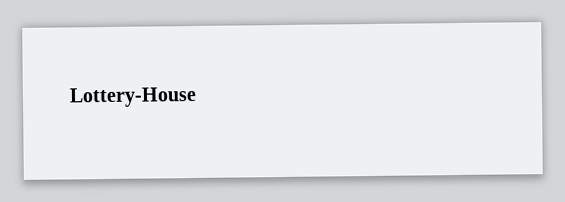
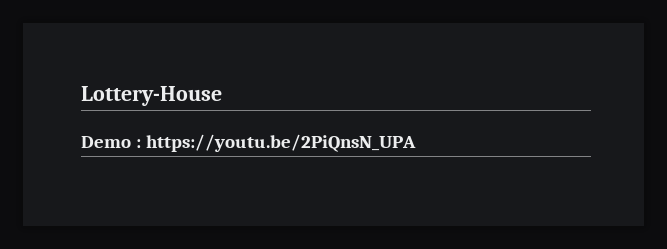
(197, 97) none -> [81,134,417,152] // Demo : https://youtu.be/2PiQnsN_UPA

